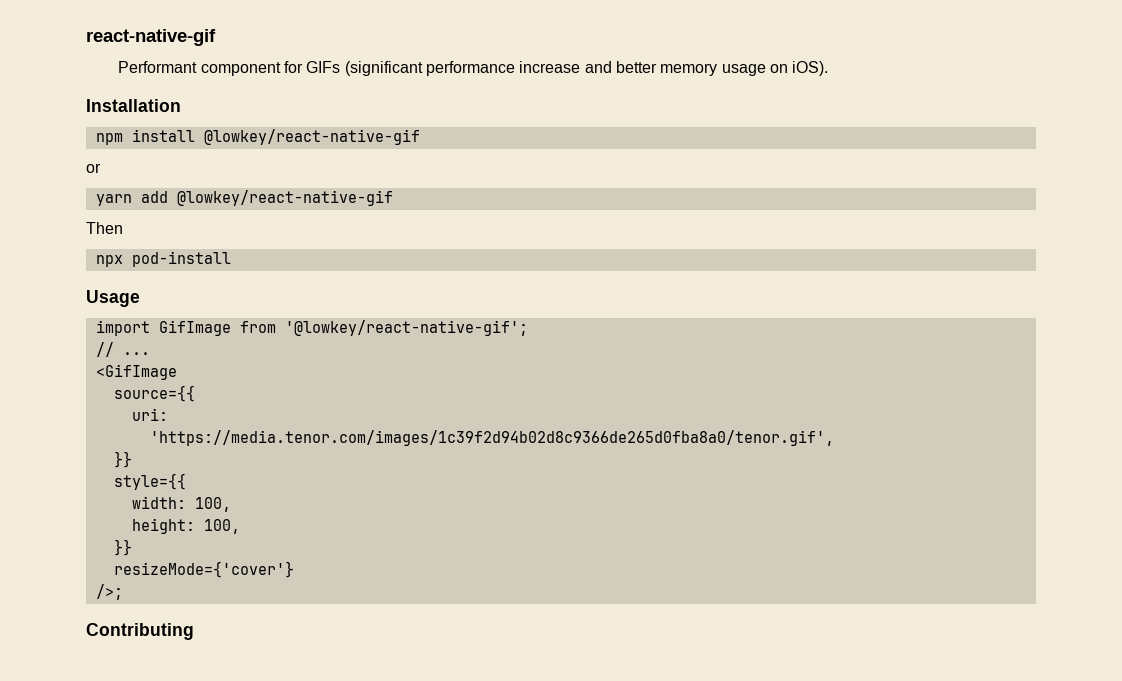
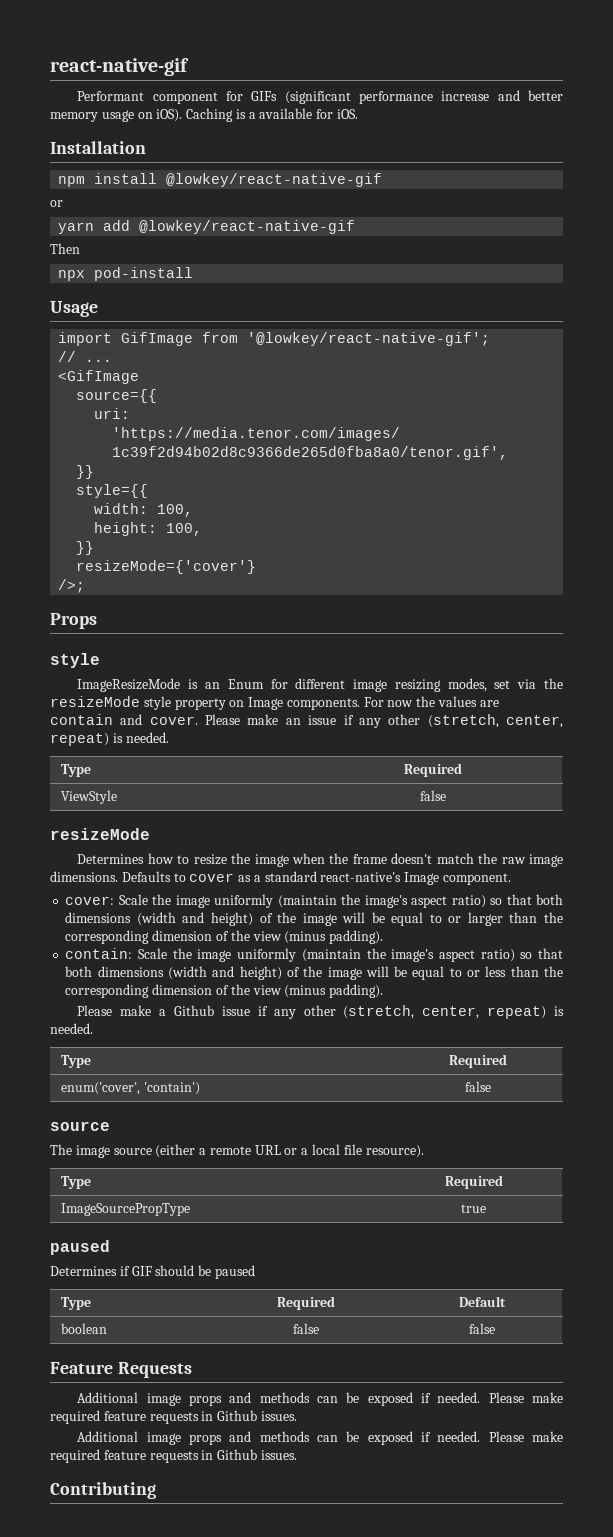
(829, 68) none -> [186,108,359,122] Caching is a available for iOS.
(123, 592) none -> [50,613,97,629] [50,653,100,668] [77,678,564,692] [50,696,499,710] [50,714,563,728] [50,732,169,746] [60,764,91,777] [403,763,462,777] [60,790,117,804] [419,790,446,801] [50,828,150,840] [77,853,563,867] [50,871,512,885] [65,894,563,908] [65,912,563,926] [65,930,384,944] [65,948,563,962] [65,966,563,980] [65,984,384,998] [77,1005,564,1019] [50,1023,93,1034] [60,1055,91,1068] [448,1054,507,1068] [60,1082,200,1095] [464,1081,491,1092] [50,1121,110,1131] [50,1144,424,1158] [60,1176,91,1189] [444,1175,503,1189] [60,1203,190,1216] [461,1204,486,1213] [50,1240,110,1255] [50,1265,255,1279] [60,1297,91,1310] [277,1296,335,1310] [458,1296,506,1307] [60,1323,107,1334] [293,1323,319,1334] [468,1323,495,1334] [50,1362,192,1378] [77,1392,563,1406] [50,1410,297,1424] [77,1431,563,1445] [50,1449,297,1463] // Props // style // ImageResizeMode is an Enum for different image resizing modes, set via the resizeMode style property on Image components. For now the values are contain and cover. Please make an issue if any other (stretch, center, repeat) is needed. // Type | Required // ViewStyle | false // resizeMode // Determines how to resize the image when the frame doesn't match the raw image dimensions. Defaults to cover as a standard react-native's Image component. // cover: Scale the image uniformly (maintain the image's aspect ratio) so that both dimensions (width and height) of the image will be equal to or larger than the corresponding dimension of the view (minus padding). // contain: Scale the image uniformly (maintain the image's aspect ratio) so that both dimensions (width and height) of the image will be equal to or less than the corresponding dimension of the view (minus padding). // Please make a Github issue if any other (stretch, center, repeat) is needed. // Type | Required // enum('cover', 'contain') | false // source // The image source (either a remote URL or a local file resource). // Type | Required // ImageSourcePropType | true // paused // Determines if GIF should be paused // Type | Required | Default // boolean | false | false // Feature Requests // Additional image props and methods can be exposed if needed. Please make required feature requests in Github issues. // Additional image props and methods can be exposed if needed. Please make required feature requests in Github issues.

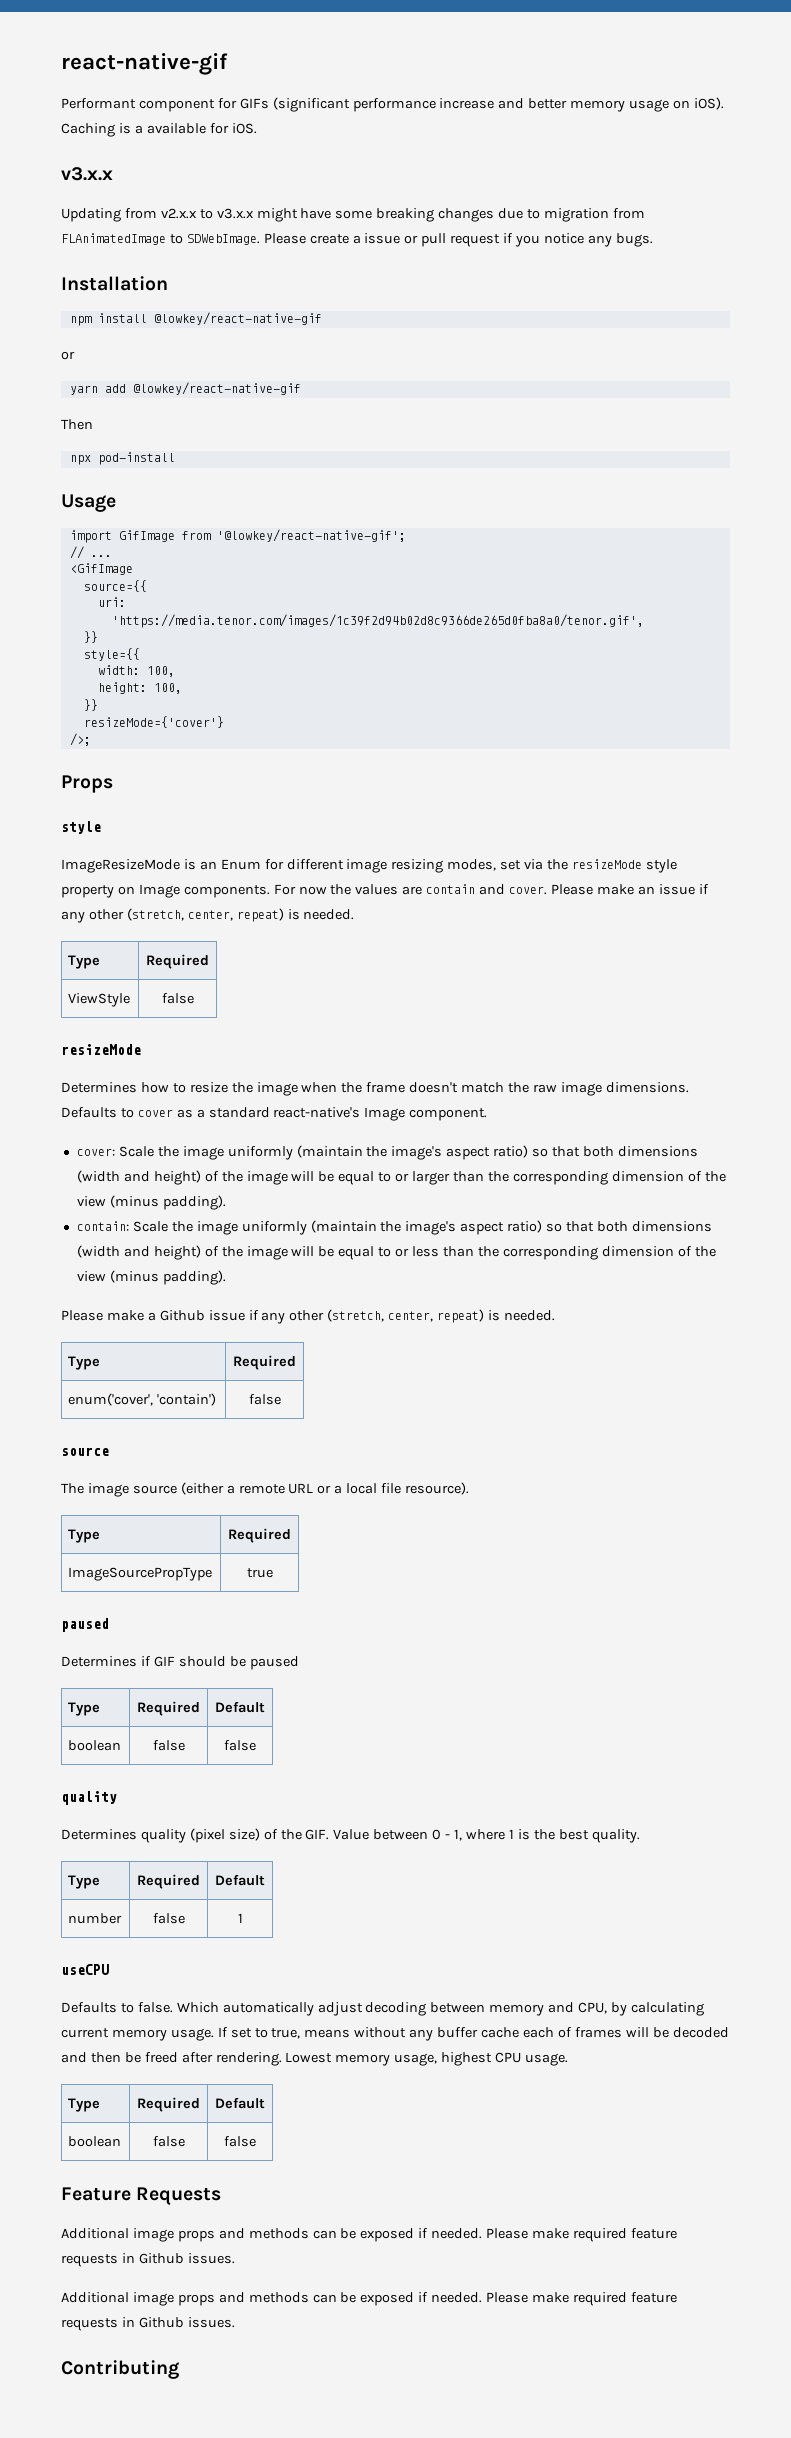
(359, 114) none -> [61,167,113,181] [61,208,645,222] [61,233,653,247] // v3.x.x // Updating from v2.x.x to v3.x.x might have some breaking changes due to migration from FLAnimatedImage to SDWebImage. Please create a issue or pull request if you notice any bugs.
(495, 1328) none -> [61,1791,117,1805] [61,1828,640,1843] [68,1875,101,1889] [137,1874,200,1889] [215,1874,265,1886] [68,1913,123,1924] [152,1913,185,1924] [237,1913,243,1923] [61,1964,109,1975] [61,2002,704,2016] [61,2027,729,2041] [61,2052,569,2066] [68,2098,101,2112] [137,2097,200,2112] [215,2097,265,2109] [68,2136,122,2147] [152,2136,185,2147] [224,2136,256,2147] // quality // Determines quality (pixel size) of the GIF. Value between 0 - 1, where 1 is the best quality. // Type | Required | Default // number | false | 1 // useCPU // Defaults to false. Which automatically adjust decoding between memory and CPU, by calculating current memory usage. If set to true, means without any buffer cache each of frames will be decoded and then be freed after rendering. Lowest memory usage, highest CPU usage. // Type | Required | Default // boolean | false | false

